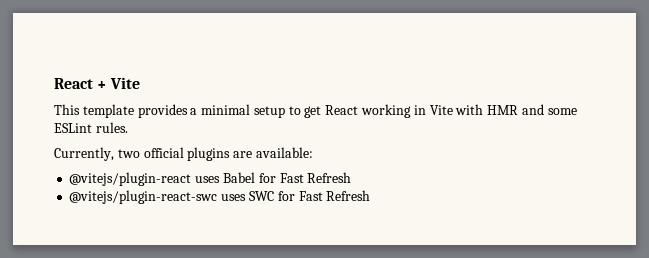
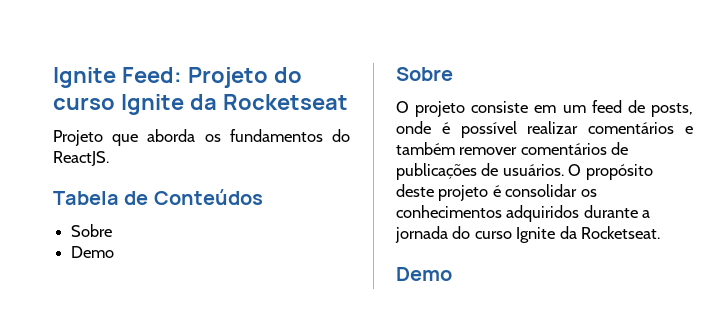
[54,77,140,89] [54,104,577,118] [54,122,128,133] [54,147,313,161] [69,172,352,186] [69,190,371,204] React + Vite // This template provides a minimal setup to get React working in Vite with HMR and some ESLint rules. // Currently, two official plugins are available: // @vitejs/plugin-react uses Babel for Fast Refresh // @vitejs/plugin-react-swc uses SWC for Fast Refresh -> [53,67,302,88] [53,94,348,115] [53,129,351,146] [53,151,109,166] [53,189,263,205] [71,224,113,237] [71,246,115,258] [396,67,453,81] [396,100,693,117] [396,121,693,138] [396,142,629,155] [396,163,653,180] [396,184,597,201] [396,205,651,222] [395,226,661,243] [396,267,452,281] Ignite Feed: Projeto do curso Ignite da Rocketseat // Projeto que aborda os fundamentos do ReactJS. // Tabela de Conteúdos // Sobre // Demo // Sobre // O projeto consiste em um feed de posts, onde é possível realizar comentários e também remover comentários de publicações de usuários. O propósito deste projeto é consolidar os conhecimentos adquiridos durante a jornada do curso Ignite da Rocketseat. // Demo

